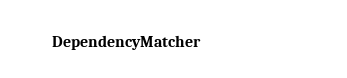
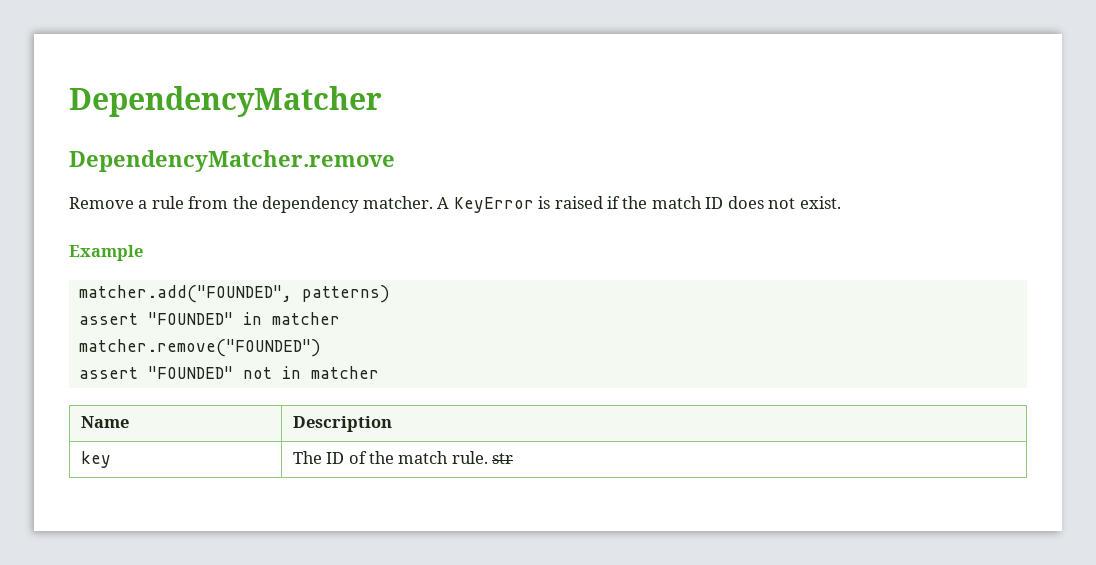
(201, 42) none -> [69,150,395,172] [69,196,841,213] [69,245,143,261] [78,285,390,303] [78,312,340,325] [78,339,321,357] [78,366,379,379] [80,416,129,428] [292,416,392,432] [80,451,111,468] [292,451,514,464] // DependencyMatcher.remove // Remove a rule from the dependency matcher. A KeyError is raised if the match ID does not exist. // Example // matcher.add("FOUNDED", patterns) // assert "FOUNDED" in matcher // matcher.remove("FOUNDED") // assert "FOUNDED" not in matcher // Name | Description // key | The ID of the match rule. str

